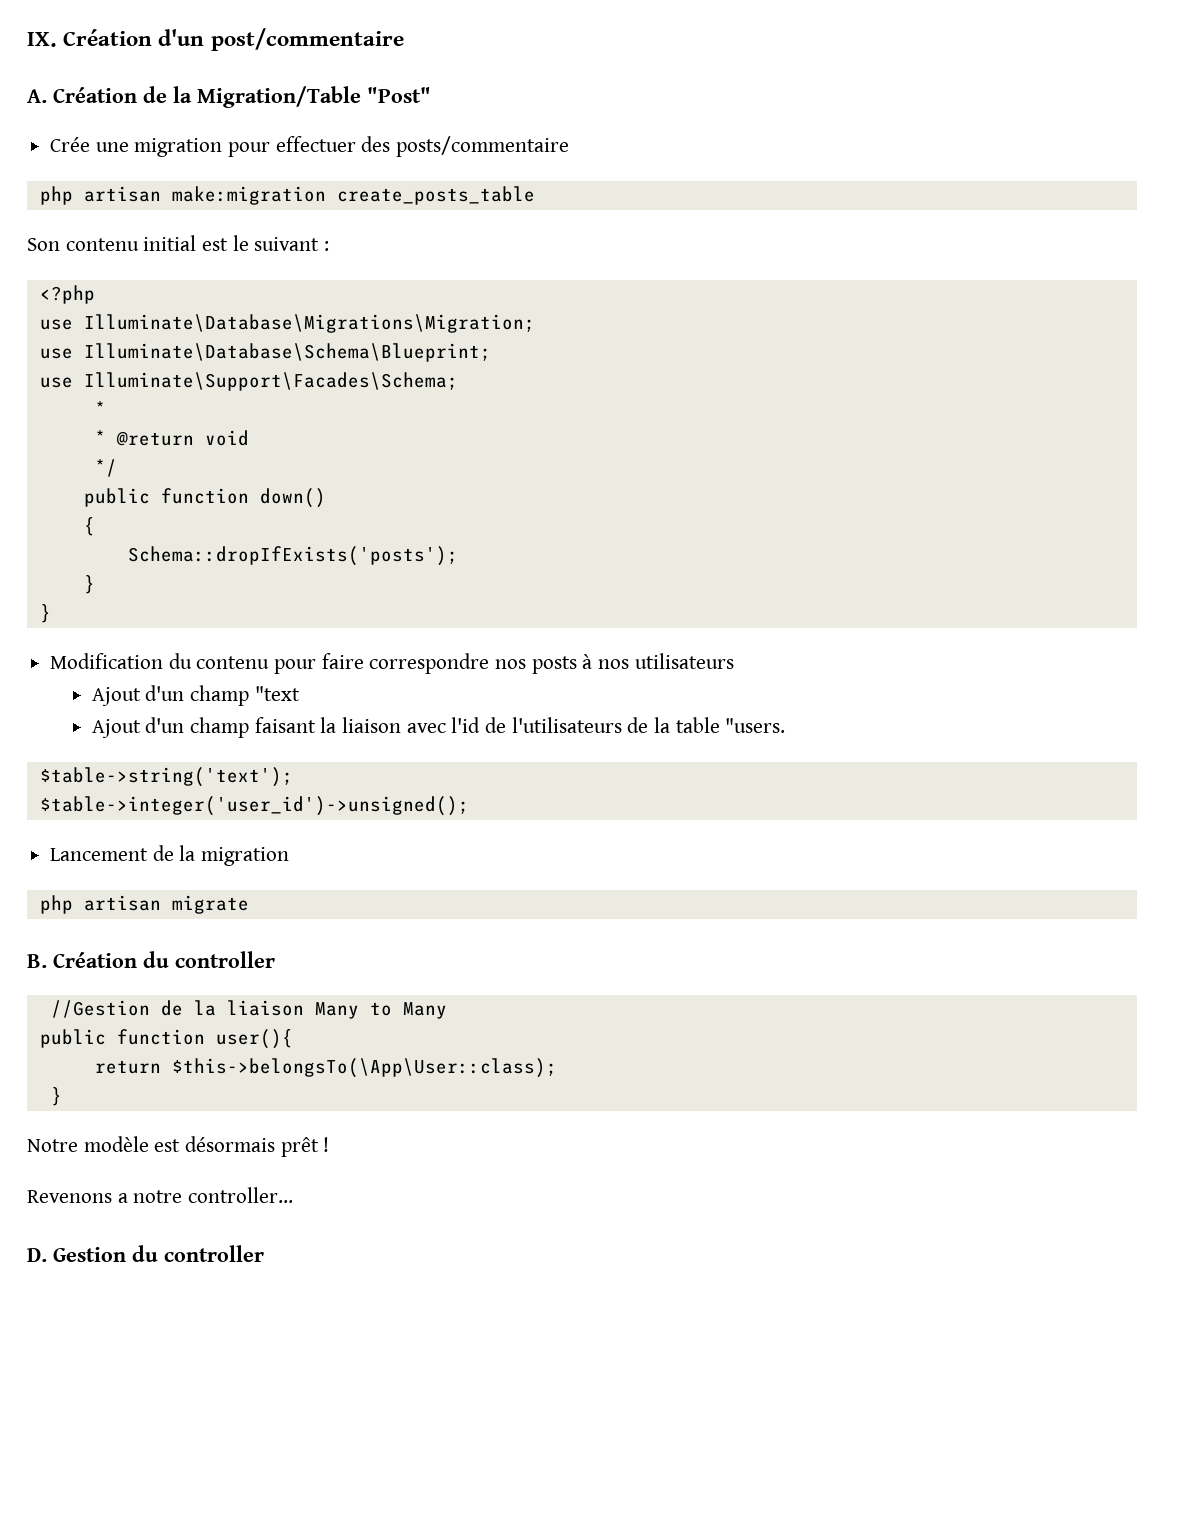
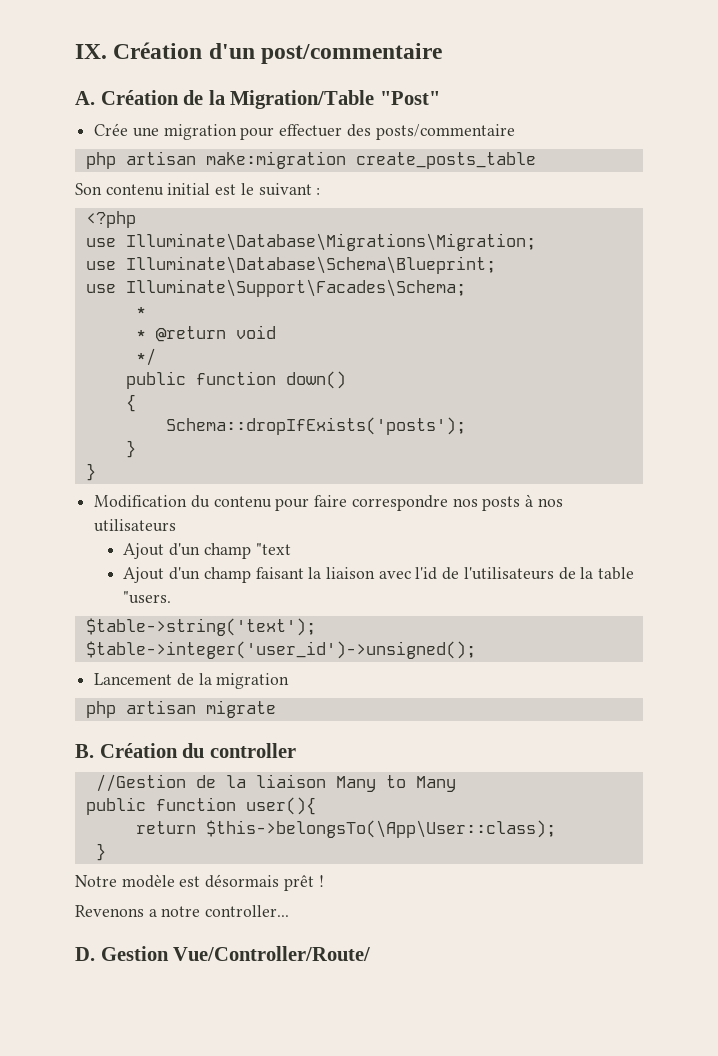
[132,1245,264,1262] du controller -> [173,946,371,961] Vue/Controller/Route/

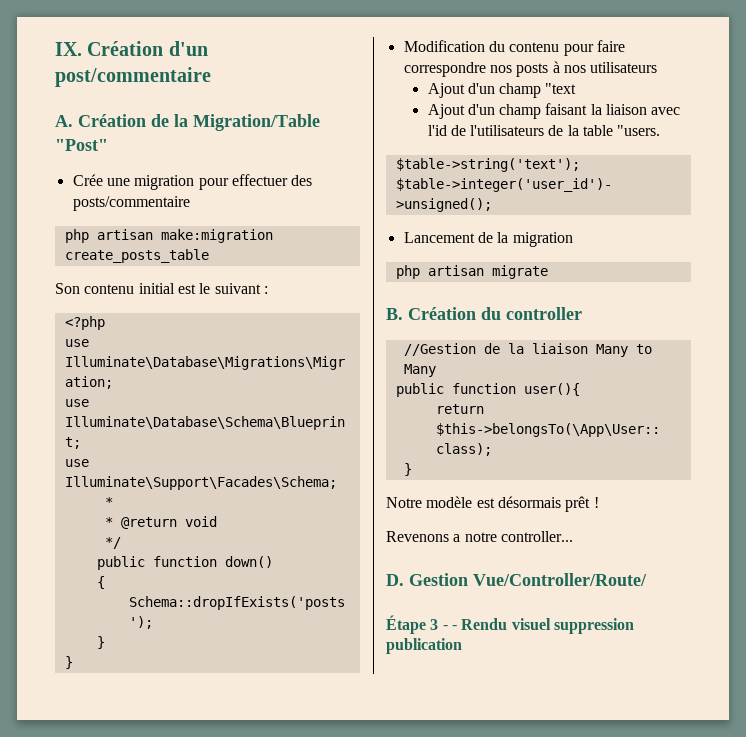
(371, 953) none -> [386,615,634,634] [386,638,462,654] // Étape 3 - - Rendu visuel suppression publication

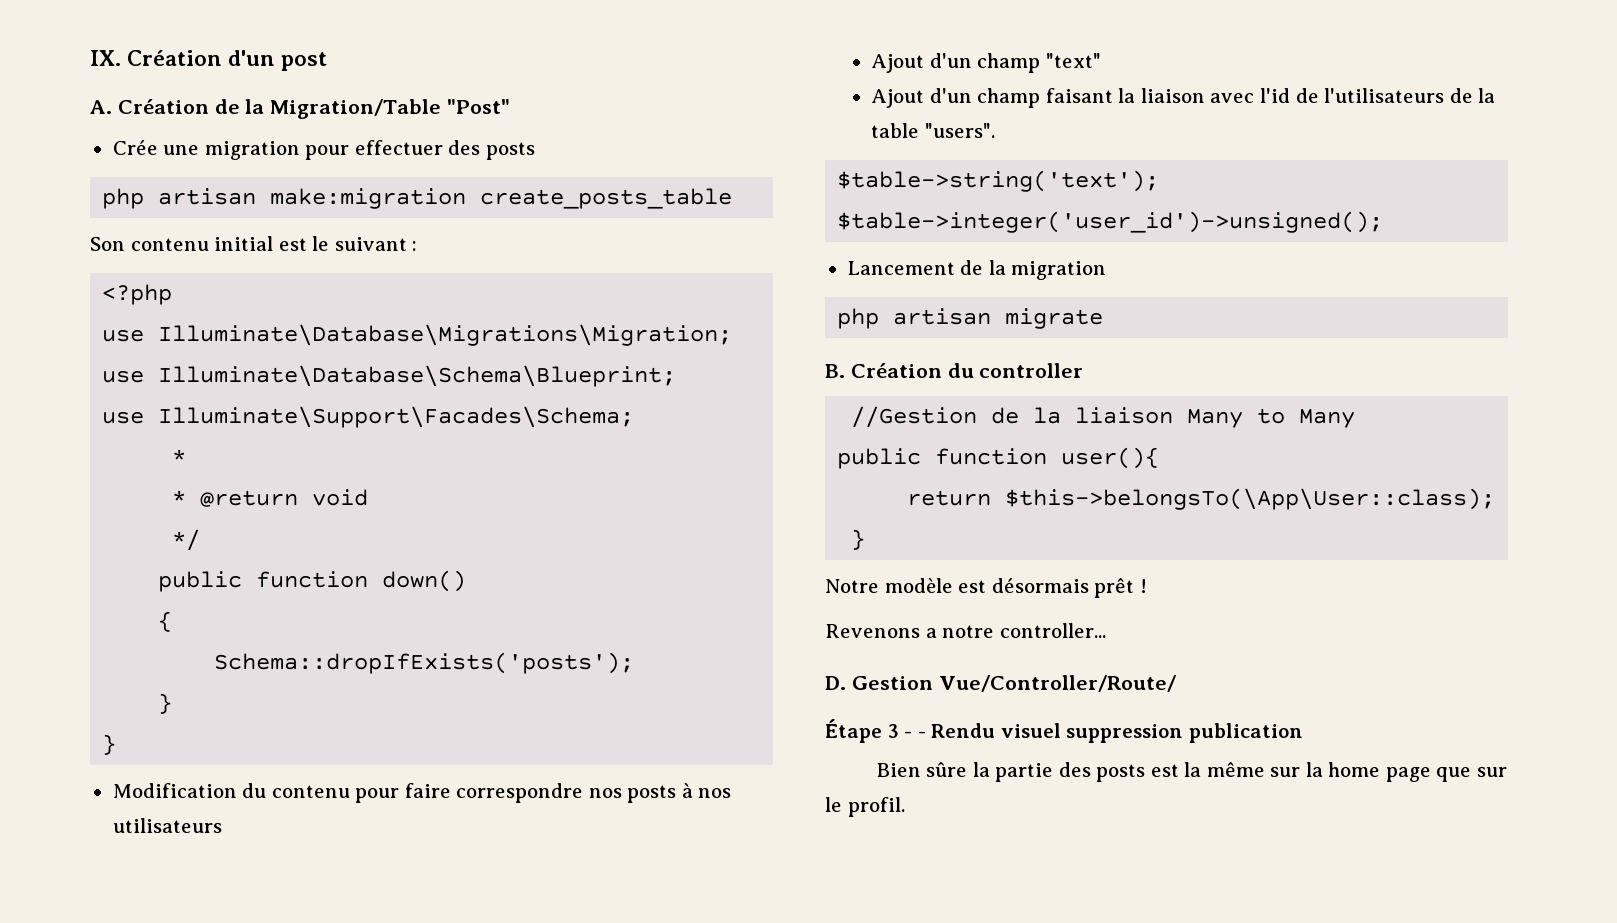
[55,67,211,87] post/commentaire -> [281,52,328,71] post
[72,196,190,211] posts/commentaire -> [485,142,535,160] posts
[545,83,577,94] "text -> [1045,53,1101,68] "text"
[617,125,661,136] "users. -> [924,123,995,138] "users".
(462, 646) none -> [876,762,1508,782] [825,797,905,817] // Bien sûre la partie des posts est la même sur la home page que sur le profil.

